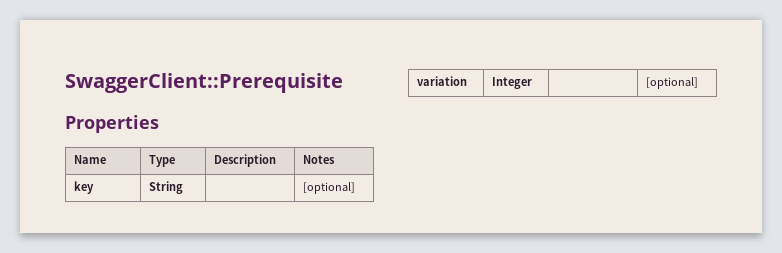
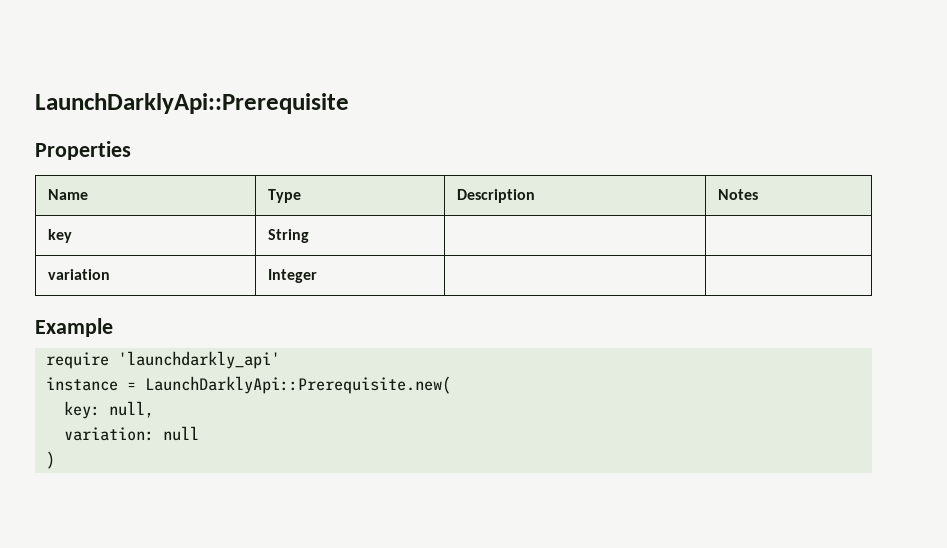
[65,73,343,93] SwaggerClient::Prerequisite -> [35,93,349,114] LaunchDarklyApi::Prerequisite
[302,182,355,194] [optional] -> (309, 236) none
[645,77,698,89] [optional] -> [35,318,113,337] [45,351,280,369] [45,376,451,394] [63,401,154,419] [63,426,199,441] [45,451,55,469] // Example // require 'launchdarkly_api' // instance = LaunchDarklyApi::Prerequisite.new( // key: null, // variation: null // )

